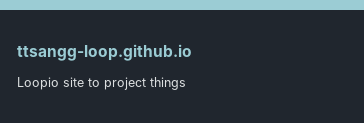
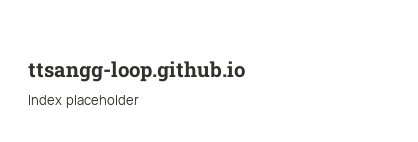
[17,77,186,90] Loopio site to project things -> [28,95,139,108] Index placeholder

